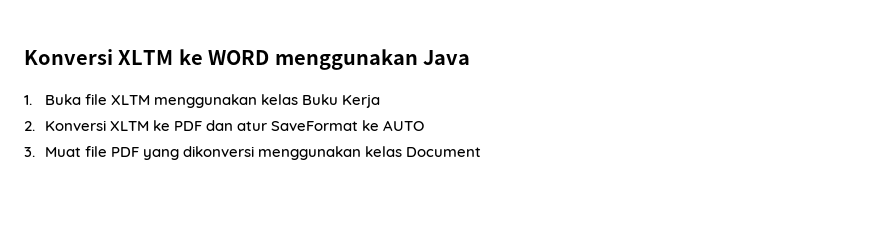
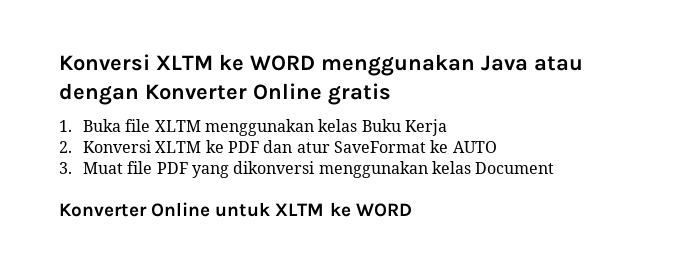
(470, 57) none -> [534,56,583,71] [59,83,391,105] atau dengan Konverter Online gratis
(482, 152) none -> [59,202,412,217] // Konverter Online untuk XLTM ke WORD

